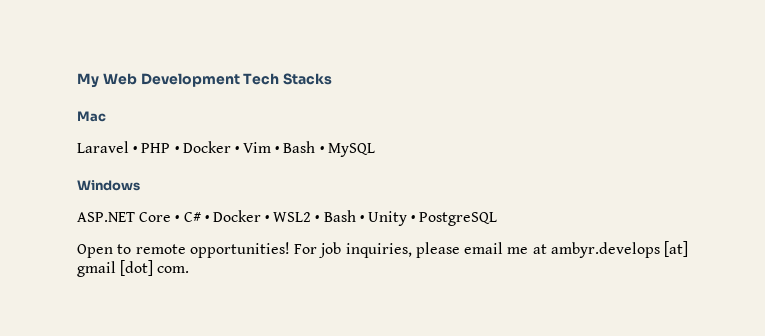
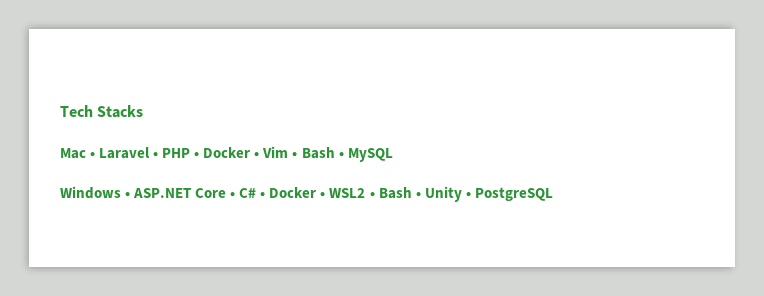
[77,73,240,88] My Web Development -> (60, 111) none
(106, 116) // -> [90,152,96,158] •
(140, 185) // -> [125,192,131,198] •
[77,241,688,258] [77,260,190,277] // Open to remote opportunities! For job inquiries, please email me at ambyr.develops [at] gmail [dot] com. -> (553, 194) none

